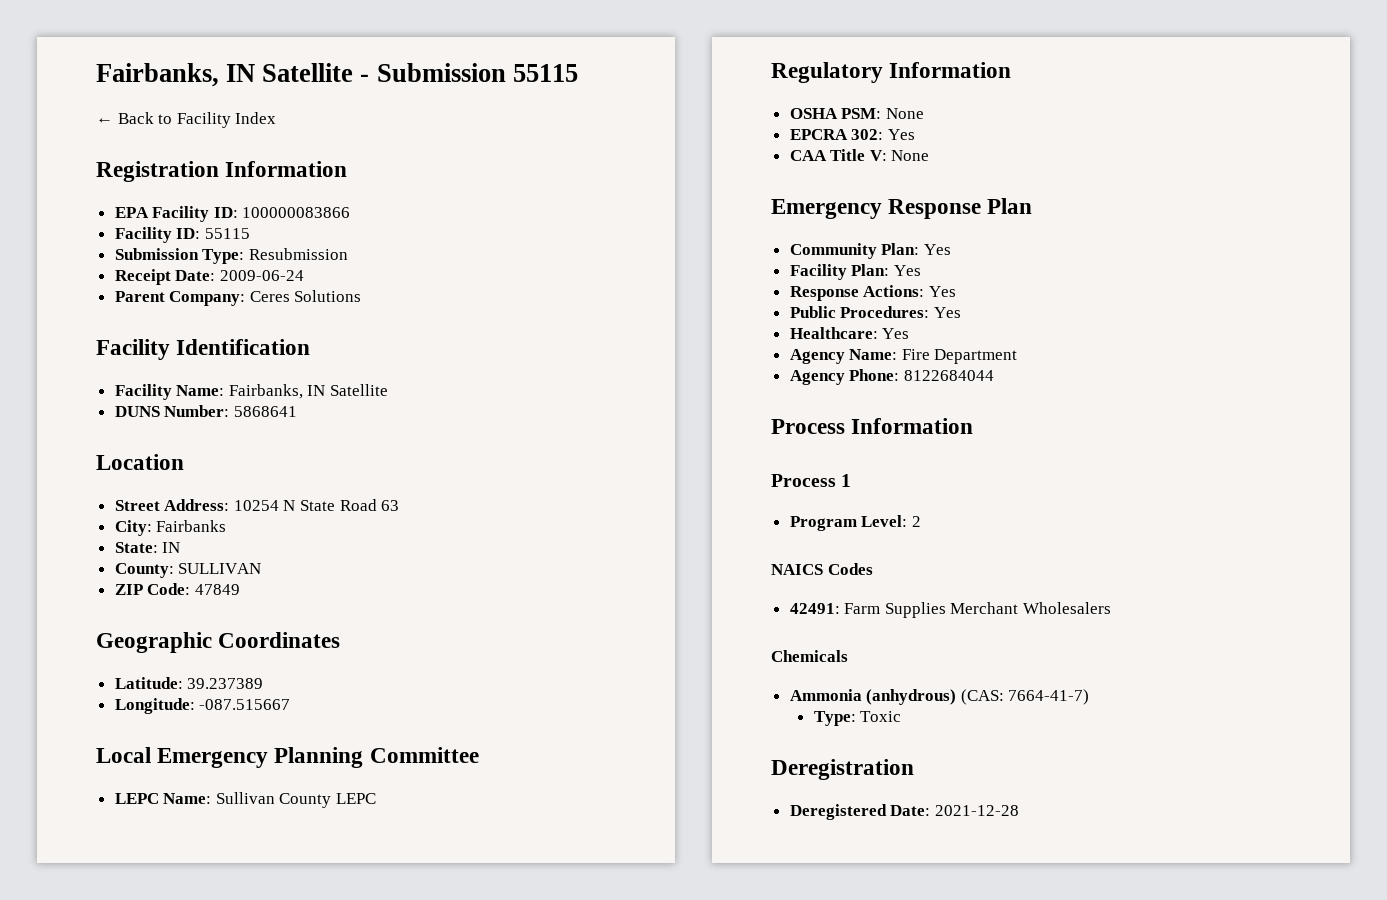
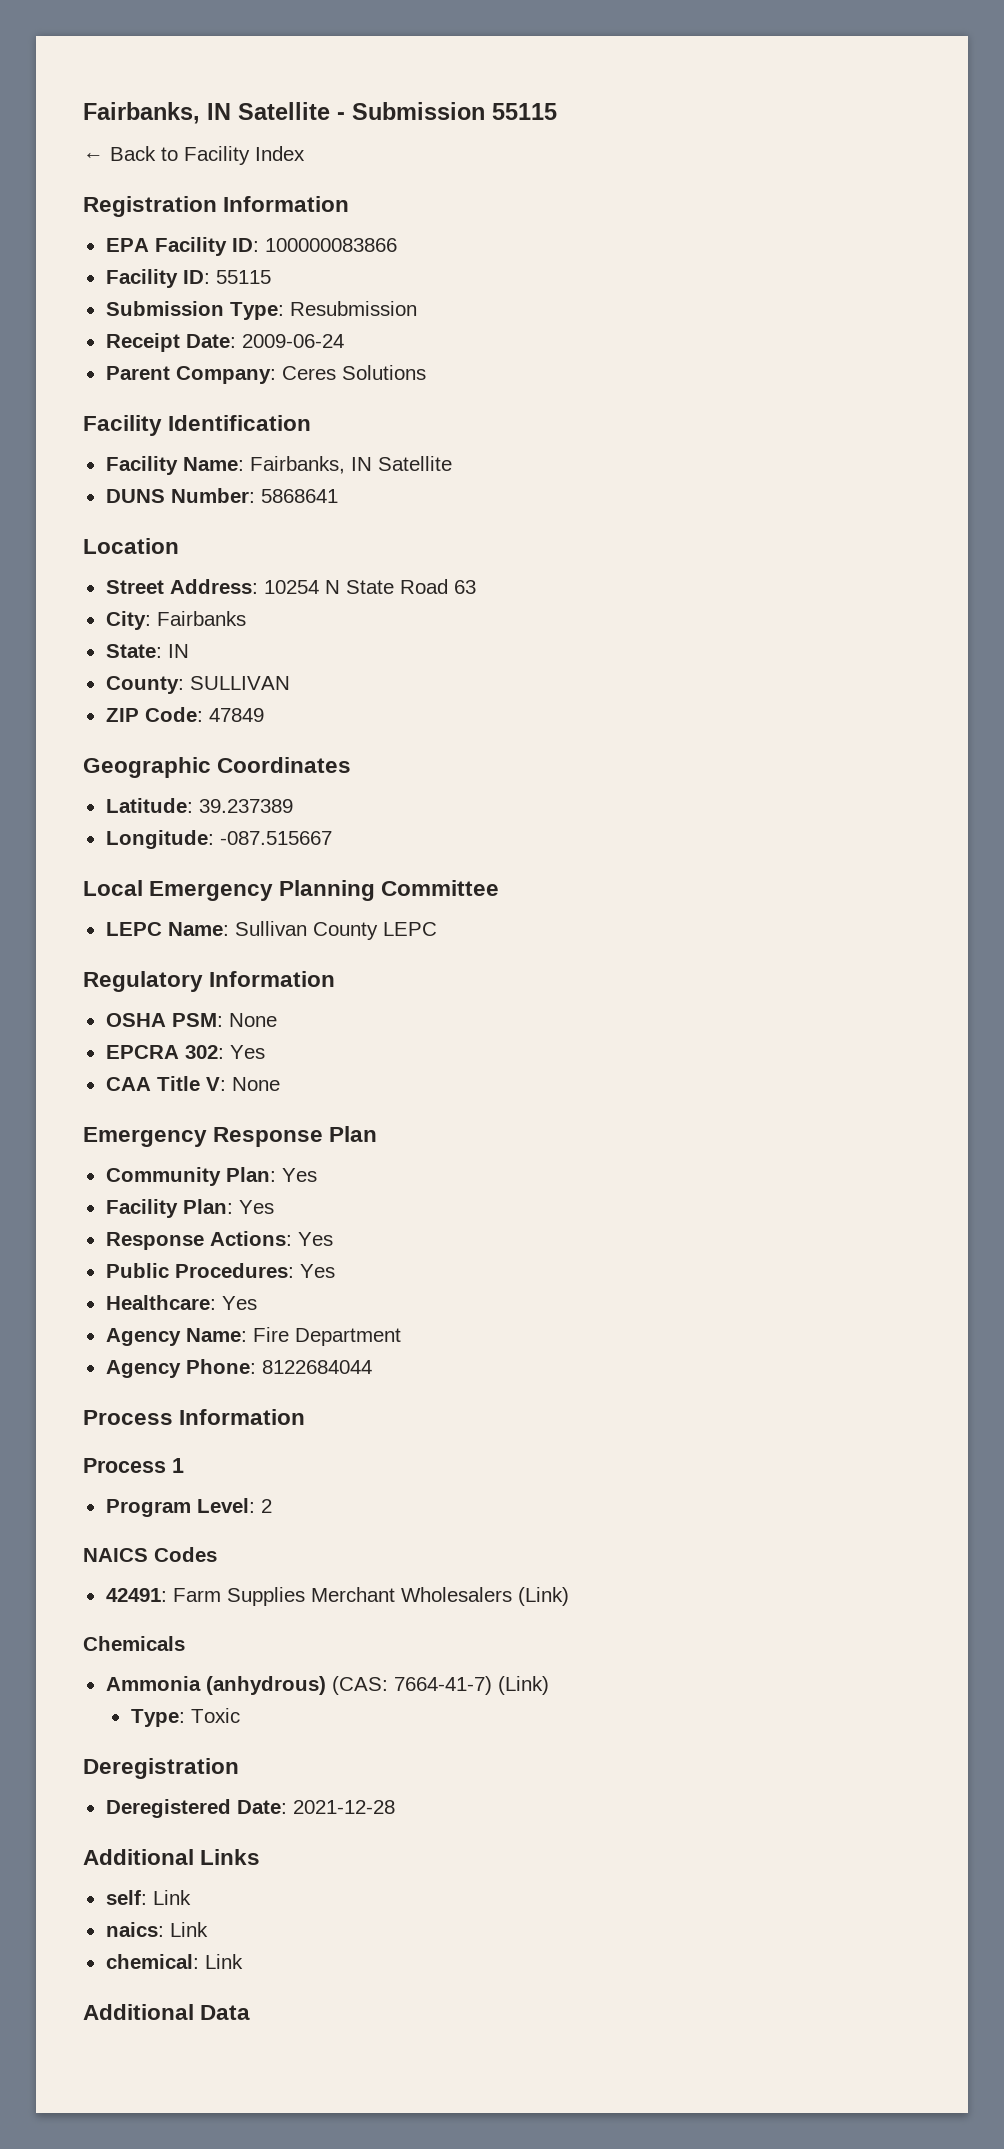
(1112, 608) none -> [517,1587,569,1606] (Link)
(1090, 697) none -> [497,1676,549,1695] (Link)
(1019, 810) none -> [83,1849,261,1865] [105,1890,191,1905] [105,1922,208,1937] [105,1954,243,1969] [83,2004,251,2020] // Additional Links // self: Link // naics: Link // chemical: Link // Additional Data

